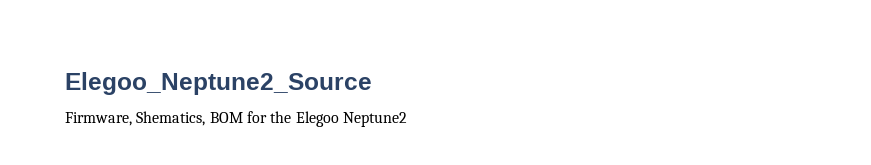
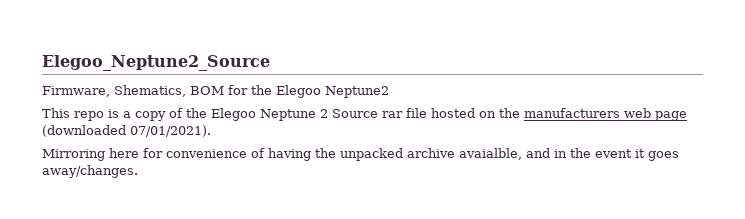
(407, 119) none -> [42,108,687,121] [42,125,211,137] [42,148,679,161] [42,165,138,178] // This repo is a copy of the Elegoo Neptune 2 Source rar file hosted on the manufacturers web page (downloaded 07/01/2021). // Mirroring here for convenience of having the unpacked archive avaialble, and in the event it goes away/changes.

